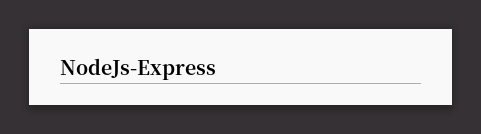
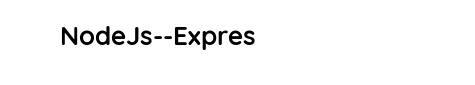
[60,58,216,80] NodeJs-Express -> [60,26,256,50] NodeJs--Expres

